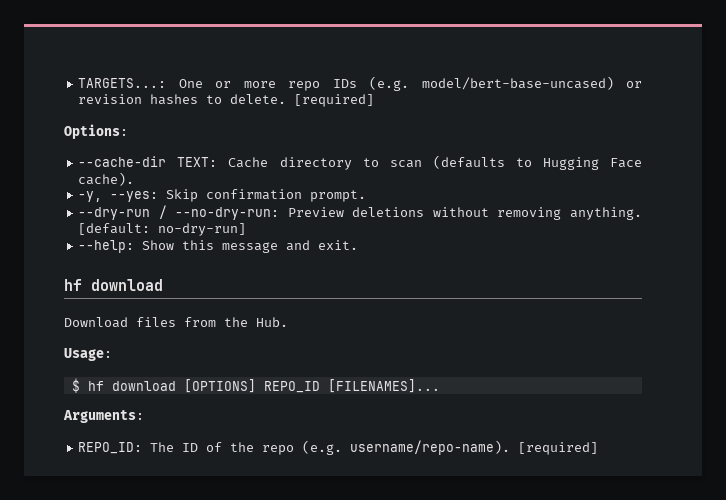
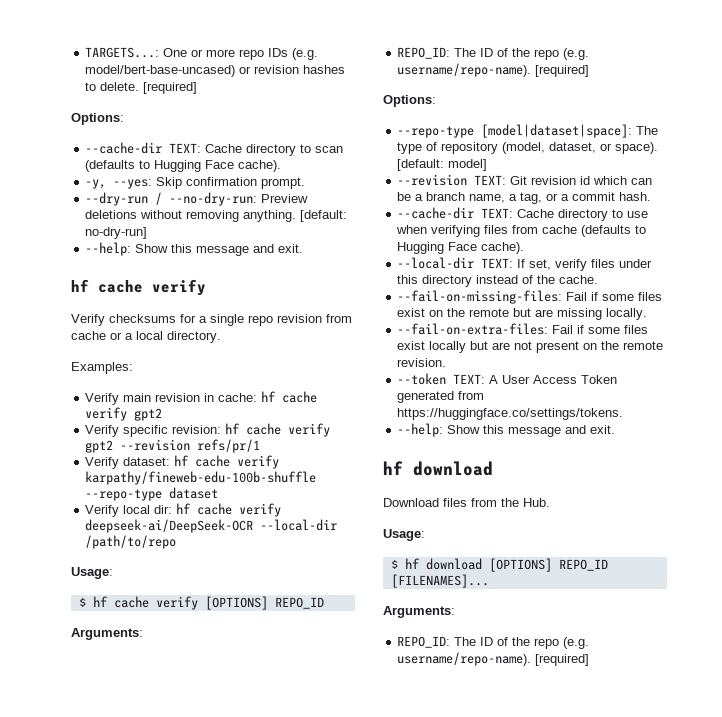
(359, 245) none -> [71,279,206,296] [71,314,352,326] [71,331,221,343] [71,362,133,374] [85,391,318,405] [85,407,163,421] [85,423,331,437] [85,439,261,453] [85,455,280,469] [85,471,317,485] [85,487,219,501] [85,503,282,517] [85,519,338,533] [85,535,177,549] [71,567,113,579] [78,596,324,610] [71,628,143,640] [397,47,590,60] [397,63,590,77] [383,95,436,107] [397,124,659,138] [397,142,659,154] [397,159,488,171] [397,174,653,186] [397,192,652,204] [397,207,649,221] [396,225,647,237] [397,242,525,254] [397,257,653,271] [397,275,599,287] [397,290,663,304] [397,308,648,320] [397,323,649,335] [397,341,664,353] [397,358,447,367] [397,373,618,385] [397,391,485,403] [397,408,624,420] [397,423,616,437] // hf cache verify // Verify checksums for a single repo revision from cache or a local directory. // Examples: // Verify main revision in cache: hf cache verify gpt2 // Verify specific revision: hf cache verify gpt2 --revision refs/pr/1 // Verify dataset: hf cache verify karpathy/fineweb-edu-100b-shuffle --repo-type dataset // Verify local dir: hf cache verify deepseek-ai/DeepSeek-OCR --local-dir /path/to/repo // Usage: // $ hf cache verify [OPTIONS] REPO_ID // Arguments: // REPO_ID: The ID of the repo (e.g. username/repo-name). [required] // Options: // --repo-type [model|dataset|space]: The type of repository (model, dataset, or space). [default: model] // --revision TEXT: Git revision id which can be a branch name, a tag, or a commit hash. // --cache-dir TEXT: Cache directory to use when verifying files from cache (defaults to Hugging Face cache). // --local-dir TEXT: If set, verify files under this directory instead of the cache. // --fail-on-missing-files: Fail if some files exist on the remote but are missing locally. // --fail-on-extra-files: Fail if some files exist locally but are not present on the remote revision. // --token TEXT: A User Access Token generated from https://huggingface.co/settings/tokens. // --help: Show this message and exit.

